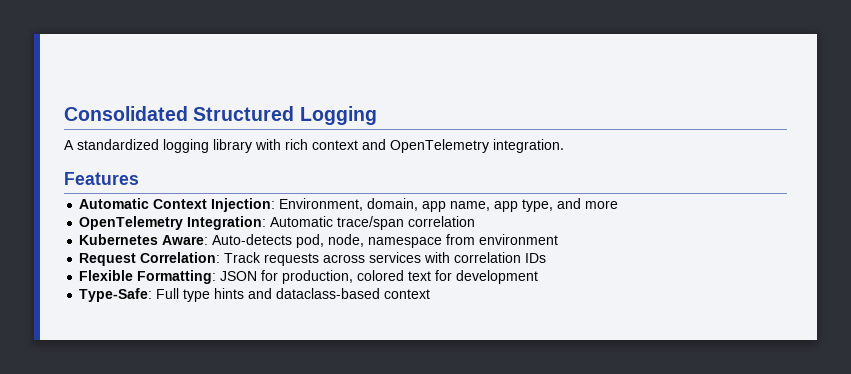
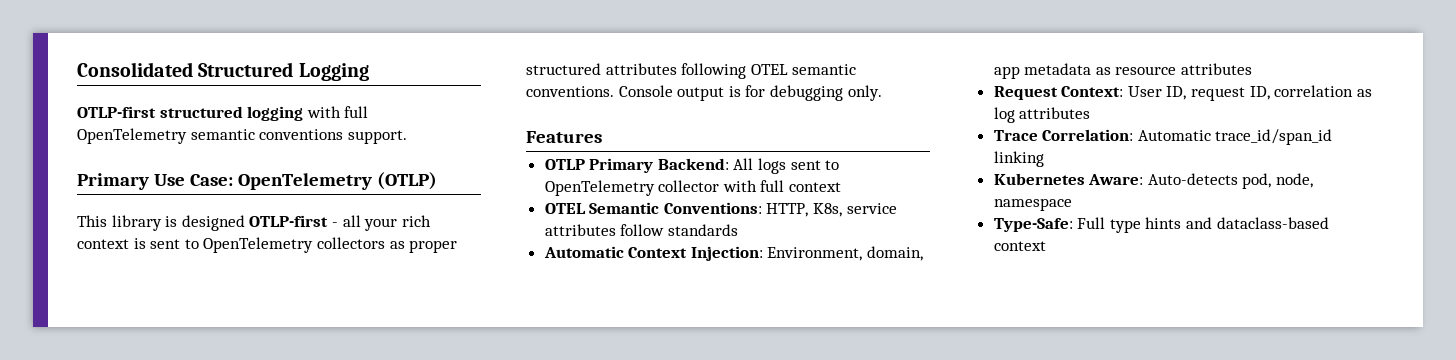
[64,139,564,153] [64,172,139,185] A standardized logging library with rich context and OpenTelemetry integration. // Features -> [77,106,369,121] [77,128,407,144] [77,172,437,190] [77,215,431,231] [77,237,458,253] [526,63,857,79] [526,85,882,101] [526,131,602,143] [544,158,840,174] [544,180,842,196] [544,202,897,217] [544,224,738,236] OTLP-first structured logging with full OpenTelemetry semantic conventions support. // Primary Use Case: OpenTelemetry (OTLP) // This library is designed OTLP-first - all your rich context is sent to OpenTelemetry collectors as proper structured attributes following OTEL semantic conventions. Console output is for debugging only. // Features // OTLP Primary Backend: All logs sent to OpenTelemetry collector with full context // OTEL Semantic Conventions: HTTP, K8s, service attributes follow standards
[450,198,619,212] [79,216,476,230] name, app type, and more // OpenTelemetry Integration: Automatic trace/span correlation -> [1024,63,1253,75] [993,85,1372,101] [993,107,1091,123] [993,129,1333,145] [993,151,1044,167] metadata as resource attributes // Request Context: User ID, request ID, correlation as log attributes // Trace Correlation: Automatic trace_id/span_id linking
[446,234,559,245] [79,252,547,266] [79,270,539,284] from environment // Request Correlation: Track requests across services with correlation IDs // Flexible Formatting: JSON for production, colored text for development -> (1072, 204) none

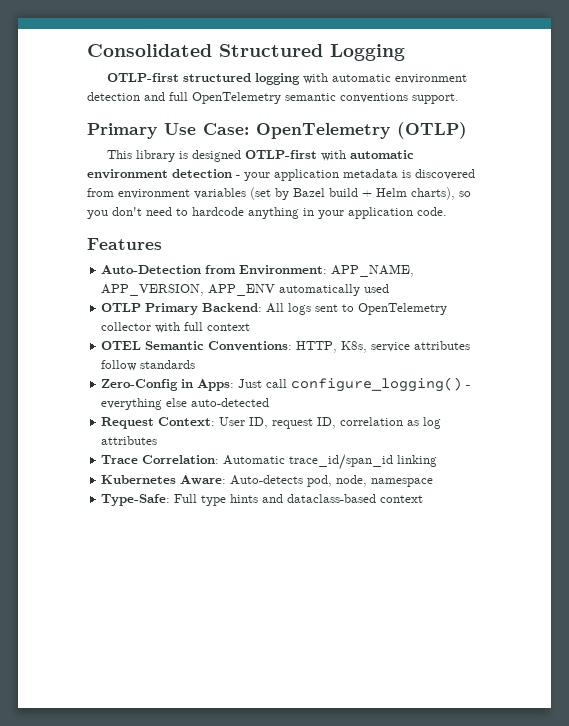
(341, 112) none -> [332,74,468,84] [87,92,165,101] automatic environment detection and
[331,215,431,231] [77,237,458,253] [526,63,857,79] [526,85,882,101] [526,131,602,143] - all your rich context is sent to OpenTelemetry collectors as proper structured attributes following OTEL semantic conventions. Console output is for debugging only. // Features -> [321,150,415,161] [87,169,475,181] [87,187,471,200] [87,207,447,219] [87,238,162,250] [101,264,415,277] [101,284,390,296] with automatic environment detection - your application metadata is discovered from environment variables (set by Bazel build + Helm charts), so you don't need to hardcode anything in your application code. // Features // Auto-Detection from Environment: APP_NAME, APP_VERSION, APP_ENV automatically used
[543,246,924,261] [993,63,1253,79] Automatic Context Injection: Environment, domain, app metadata as resource attributes -> [101,377,471,392] [101,398,270,410] Zero-Config in Apps: Just call configure_logging() - everything else auto-detected

